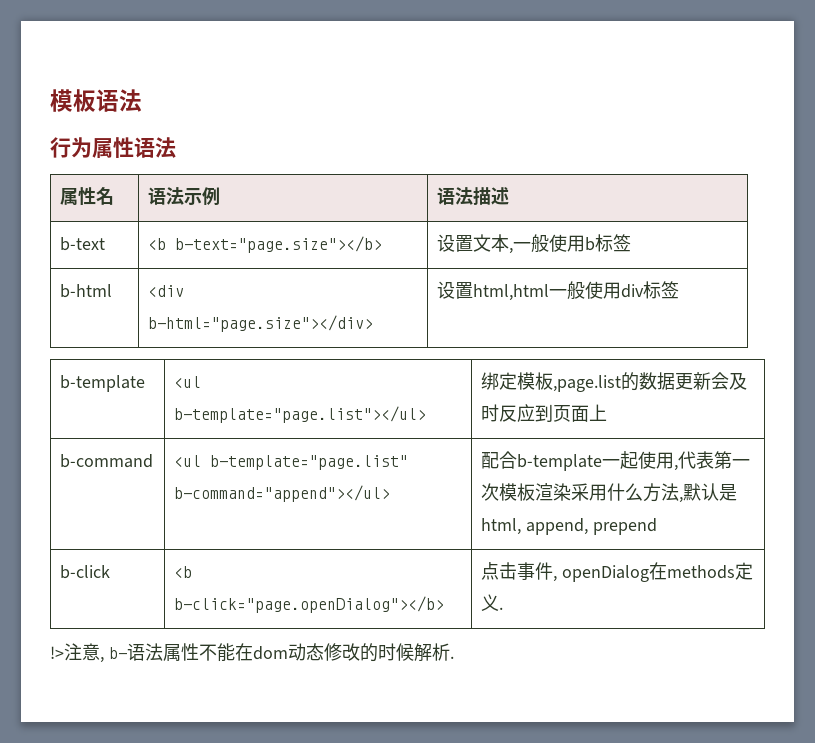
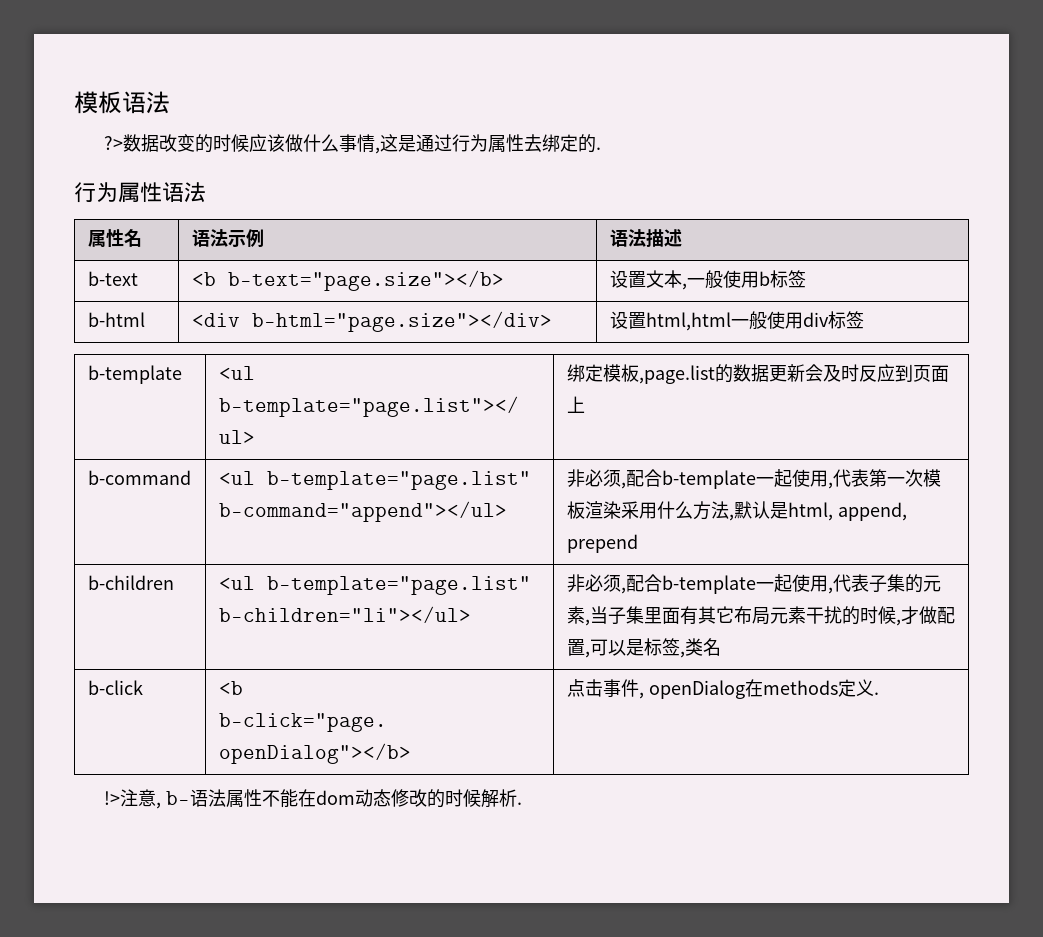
(142, 100) none -> [103,134,601,154] // ?>数据改变的时候应该做什么事情,这是通过行为属性去绑定的.
(391, 493) none -> [566,469,626,489] 非必须,
(658, 526) none -> [87,575,174,590] [218,576,531,595] [218,606,471,623] [566,574,941,594] [566,606,955,626] [566,638,721,658] // b-children | <ul b-template="page.list" b-children="li"></ul> | 非必须,配合b-template一起使用,代表子集的元素,当子集里面有其它布局元素干扰的时候,才做配置,可以是标签,类名

